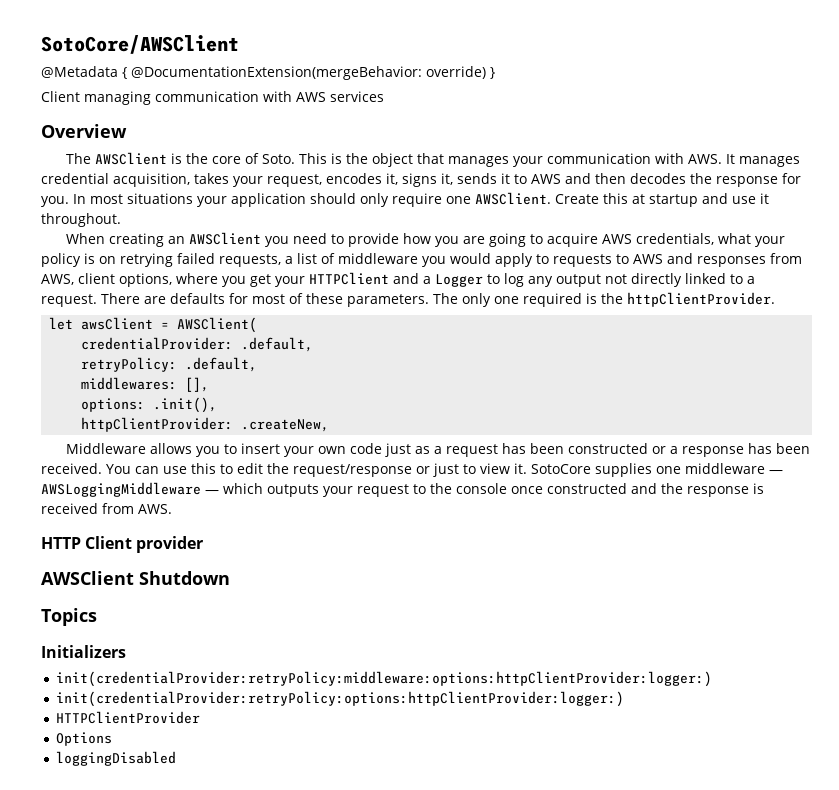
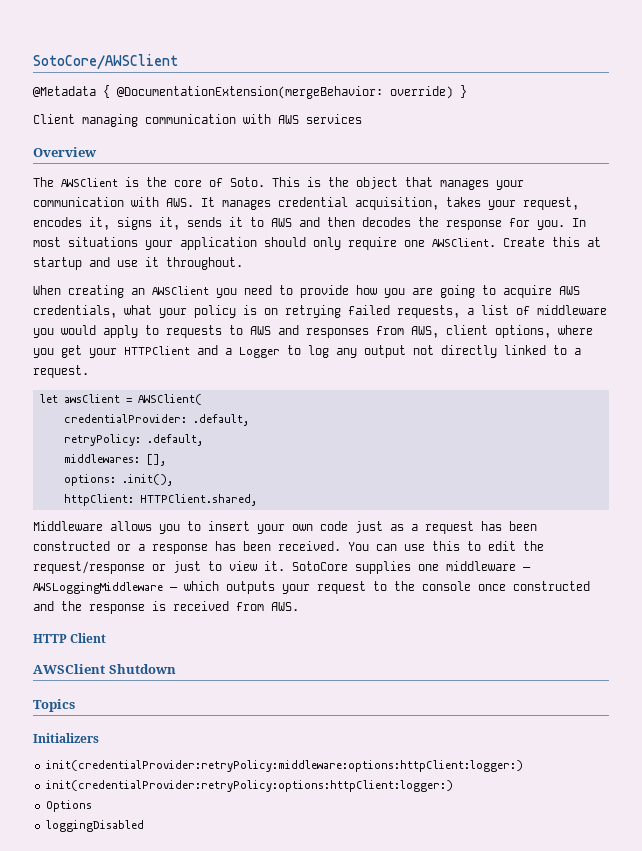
[101,292,775,307] There are defaults for most of these parameters. The only one required is the httpClientProvider. -> (89, 371) none
[81,417,330,432] httpClientProvider: .createNew, -> [63,494,257,506] httpClient: HTTPClient.shared,
[136,536,204,553] provider -> (107, 638) none
[56,671,713,687] [56,691,625,707] [56,711,201,724] init(credentialProvider:retryPolicy:middleware:options:httpClientProvider:logger:) // init(credentialProvider:retryPolicy:options:httpClientProvider:logger:) // HTTPClientProvider -> [45,760,523,772] [45,780,453,792] init(credentialProvider:retryPolicy:middleware:options:httpClient:logger:) // init(credentialProvider:retryPolicy:options:httpClient:logger:)

